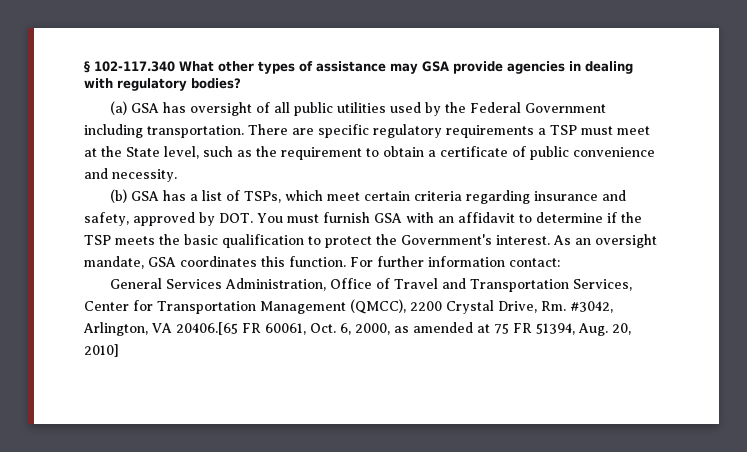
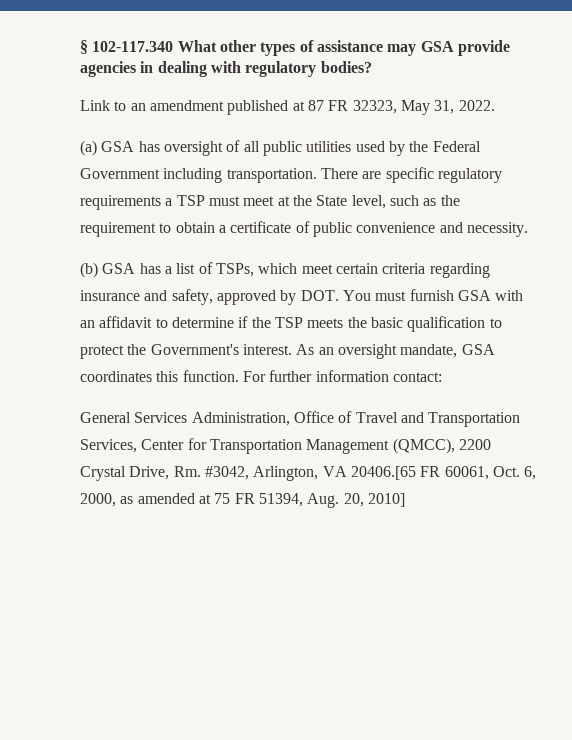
(241, 83) none -> [80,100,495,115] // Link to an amendment published at 87 FR 32323, May 31, 2022.

